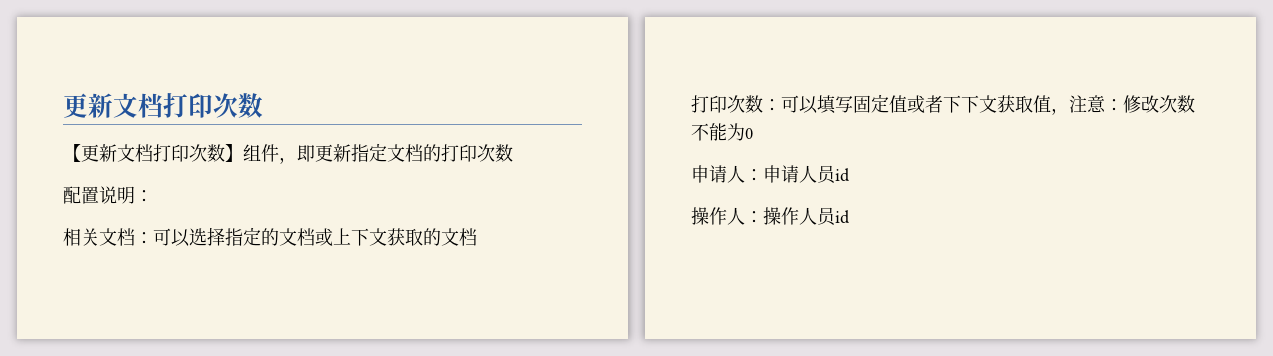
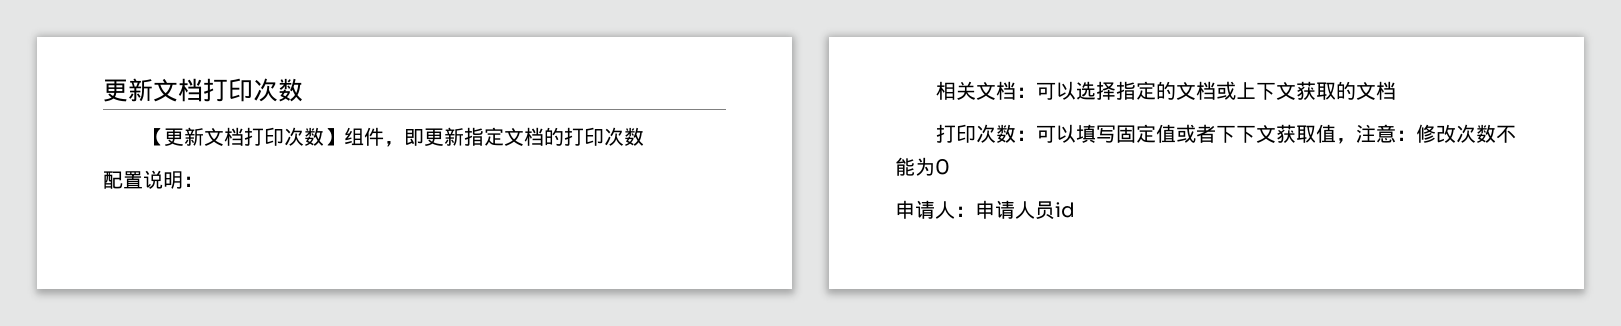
[691,207,850,226] // 操作人：操作人员id -> (1075, 210) none

